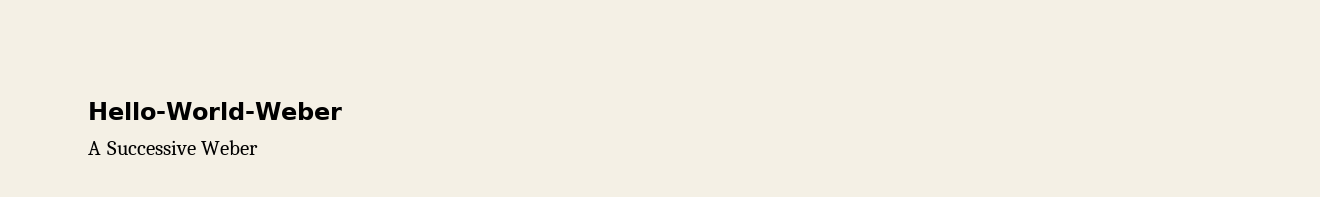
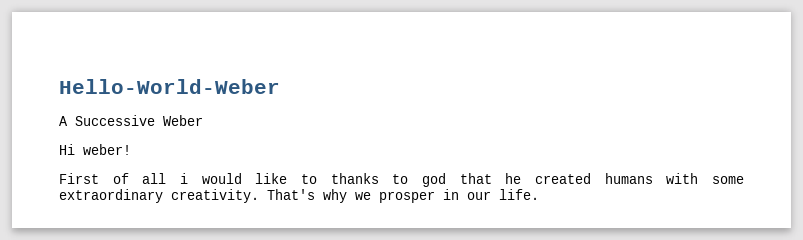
(259, 147) none -> [59,144,131,155] [59,173,744,187] [59,189,539,203] // Hi weber! // First of all i would like to thanks to god that he created humans with some extraordinary creativity. That's why we prosper in our life.

